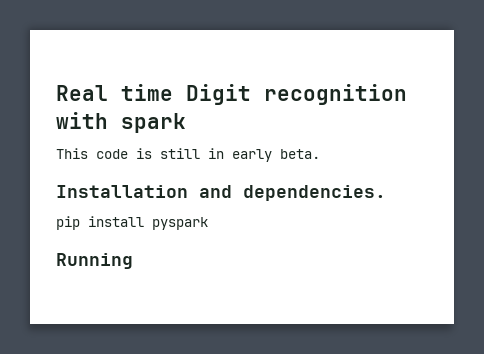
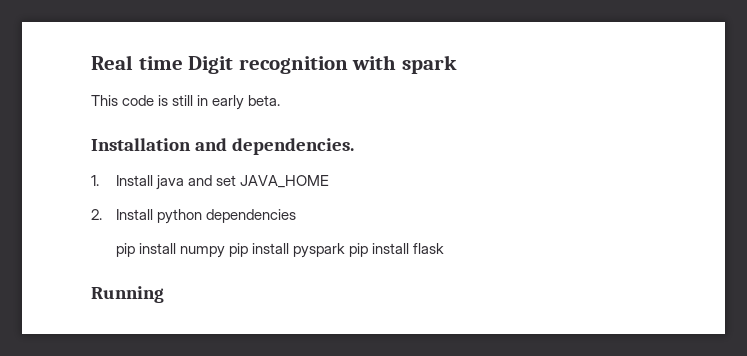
(386, 193) none -> [91,175,330,190] [91,209,296,224] [115,243,225,258] 1. Install java and set JAVA_HOME // 2. Install python dependencies // pip install numpy
(208, 223) none -> [349,243,445,257] pip install flask

